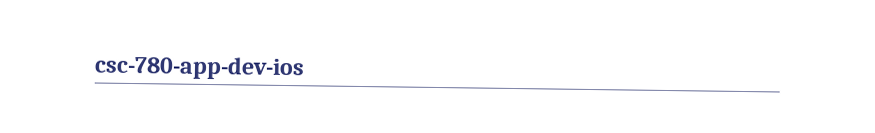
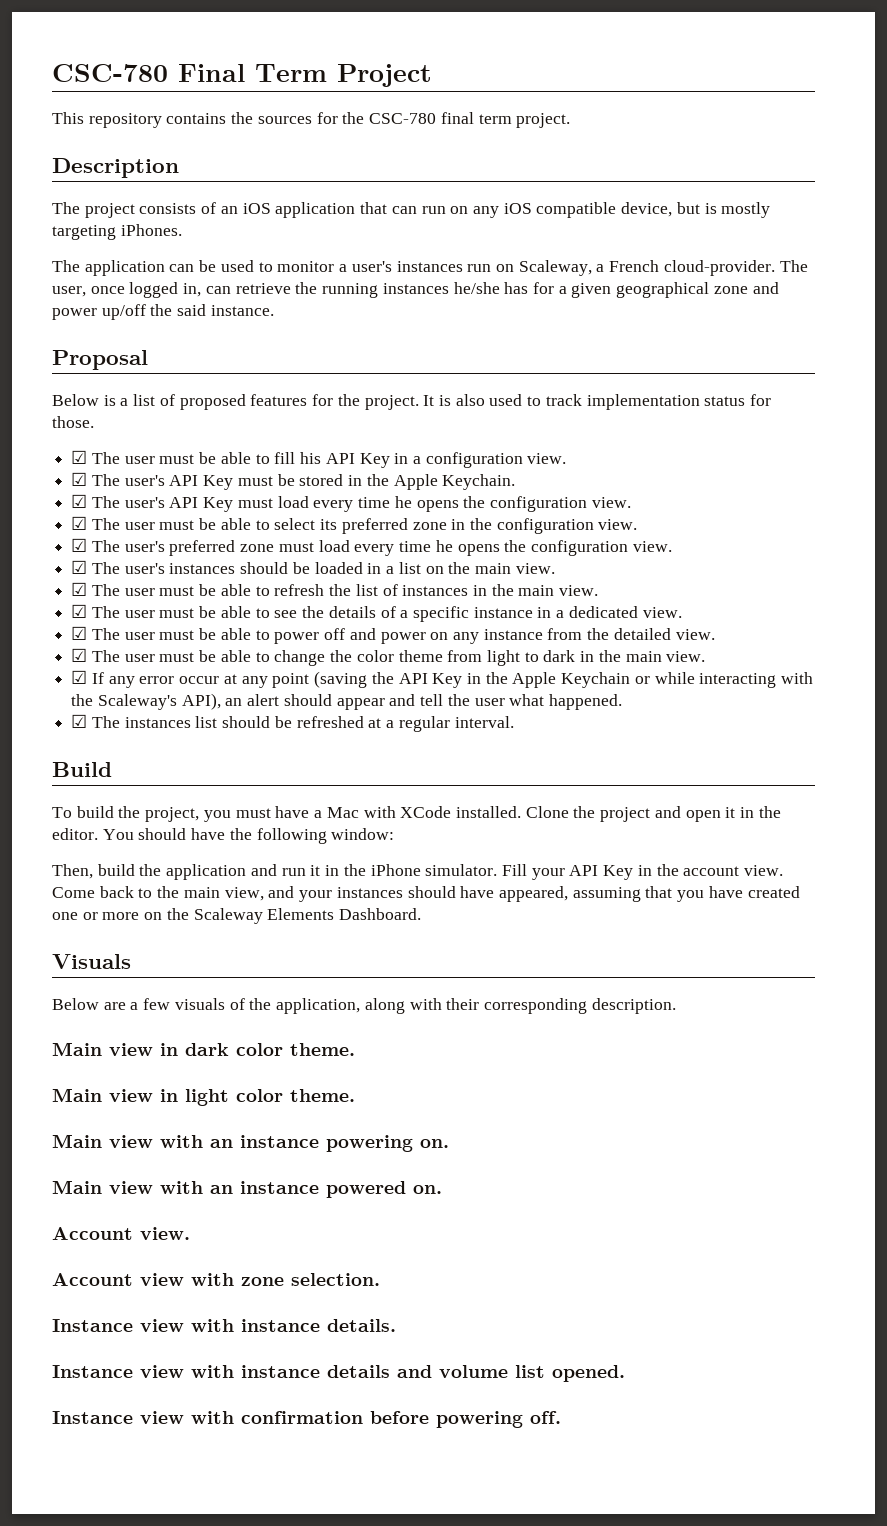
[94,55,305,81] csc-780-app-dev-ios -> [52,64,432,87] [52,112,571,128] [52,158,179,178] [52,202,771,218] [52,224,182,240] [52,260,808,276] [52,282,779,298] [52,304,274,320] [52,350,148,370] [52,394,772,410] [52,416,94,428] [71,450,567,468] [71,472,516,490] [71,494,631,512] [71,516,638,534] [71,538,672,556] [71,560,555,574] [71,582,599,596] [71,604,682,622] [71,626,715,644] [71,648,706,666] [71,670,814,688] [71,693,622,710] [71,714,514,732] [52,762,112,777] [52,806,781,822] [52,828,395,844] [52,864,784,880] [52,886,800,902] [52,908,422,924] [52,954,131,969] [52,998,676,1014] [52,1042,355,1056] [52,1088,355,1106] [52,1134,449,1152] [52,1180,442,1198] [52,1227,190,1240] [52,1273,380,1286] [52,1319,396,1332] [52,1365,625,1382] [52,1411,561,1428] CSC-780 Final Term Project // This repository contains the sources for the CSC-780 final term project. // Description // The project consists of an iOS application that can run on any iOS compatible device, but is mostly targeting iPhones. // The application can be used to monitor a user's instances run on Scaleway, a French cloud-provider. The user, once logged in, can retrieve the running instances he/she has for a given geographical zone and power up/off the said instance. // Proposal // Below is a list of proposed features for the project. It is also used to track implementation status for those. // ☑ The user must be able to fill his API Key in a configuration view. // ☑ The user's API Key must be stored in the Apple Keychain. // ☑ The user's API Key must load every time he opens the configuration view. // ☑ The user must be able to select its preferred zone in the configuration view. // ☑ The user's preferred zone must load every time he opens the configuration view. // ☑ The user's instances should be loaded in a list on the main view. // ☑ The user must be able to refresh the list of instances in the main view. // ☑ The user must be able to see the details of a specific instance in a dedicated view. // ☑ The user must be able to power off and power on any instance from the detailed view. // ☑ The user must be able to change the color theme from light to dark in the main view. // ☑ If any error occur at any point (saving the API Key in the Apple Keychain or while interacting with the Scaleway's API), an alert should appear and tell the user what happened. // ☑ The instances list should be refreshed at a regular interval. // Build // To build the project, you must have a Mac with XCode installed. Clone the project and open it in the editor. You should have the following window: // Then, build the application and run it in the iPhone simulator. Fill your API Key in the account view. Come back to the main view, and your instances should have appeared, assuming that you have created one or more on the Scaleway Elements Dashboard. // Visuals // Below are a few visuals of the application, along with their corresponding description. // Main view in dark color theme. // Main view in light color theme. // Main view with an instance powering on. // Main view with an instance powered on. // Account view. // Account view with zone selection. // Instance view with instance details. // Instance view with instance details and volume list opened. // Instance view with confirmation before powering off.

